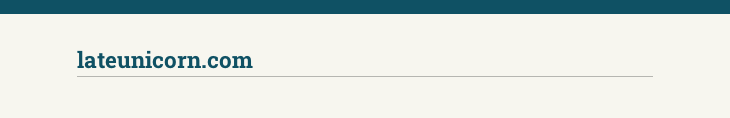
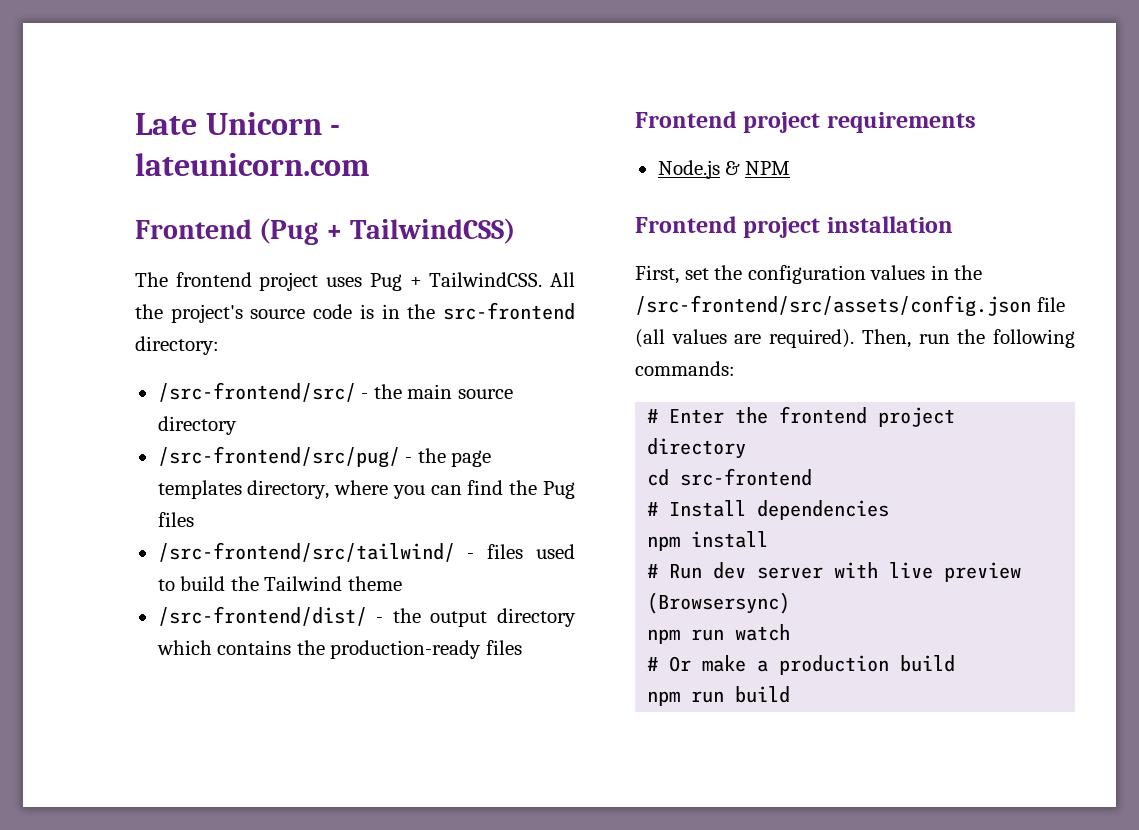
[77,50,253,69] lateunicorn.com -> [135,112,341,135] [135,153,370,176] [135,218,516,245] [135,272,575,291] [135,302,575,323] [135,336,219,355] [157,382,513,402] [157,416,237,435] [157,446,492,468] [157,480,575,499] [157,512,194,527] [157,542,575,562] [157,576,402,591] [157,606,576,627] [156,640,522,659] [635,111,976,133] [657,160,790,179] [635,216,953,238] [635,265,983,284] [635,295,1065,317] [635,329,1075,348] [635,361,735,376] [647,406,956,427] [647,438,747,459] [647,468,813,486] [647,500,890,520] [647,531,769,551] [647,562,1022,582] [647,592,791,614] [647,624,791,644] [647,655,956,675] [647,686,791,706] Late Unicorn - lateunicorn.com // Frontend (Pug + TailwindCSS) // The frontend project uses Pug + TailwindCSS. All the project's source code is in the src-frontend directory: // /src-frontend/src/ - the main source directory // /src-frontend/src/pug/ - the page templates directory, where you can find the Pug files // /src-frontend/src/tailwind/ - files used to build the Tailwind theme // /src-frontend/dist/ - the output directory which contains the production-ready files // Frontend project requirements // Node.js & NPM // Frontend project installation // First, set the configuration values in the /src-frontend/src/assets/config.json file (all values are required). Then, run the following commands: // # Enter the frontend project directory // cd src-frontend // # Install dependencies // npm install // # Run dev server with live preview (Browsersync) // npm run watch // # Or make a production build // npm run build

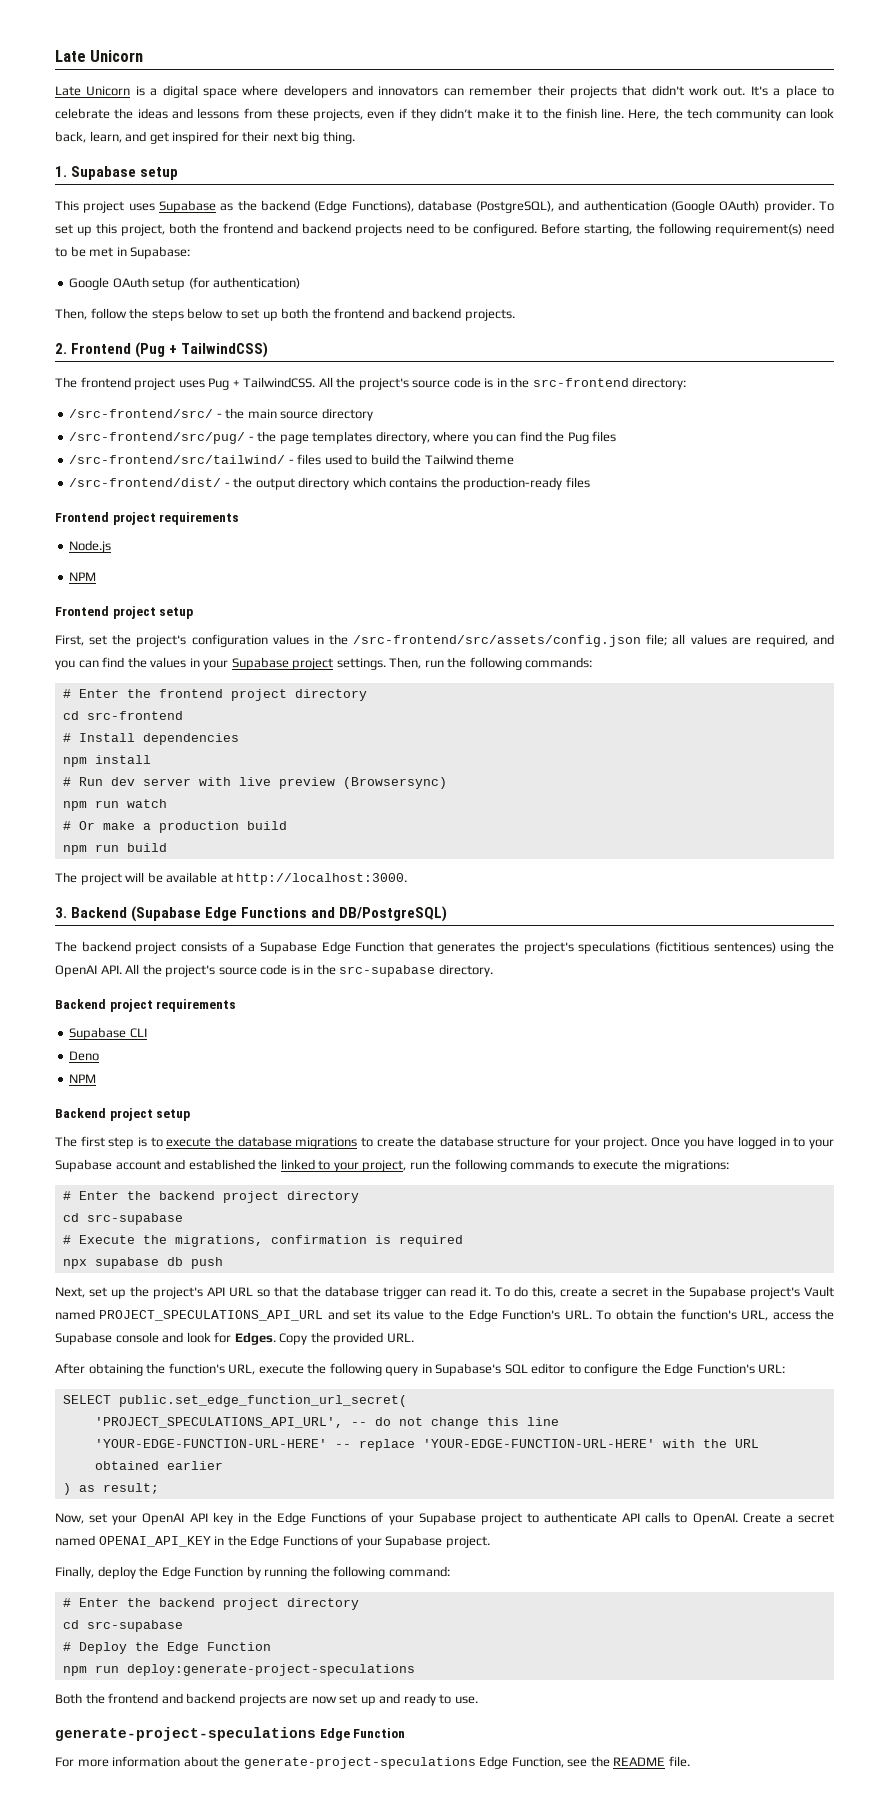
[135,112,341,135] [135,153,370,176] Late Unicorn - lateunicorn.com // -> [55,50,144,62] [55,85,835,98] [55,108,835,121] [55,131,355,144] [55,166,179,180] [55,200,834,213] [55,223,834,236] [55,246,191,259] [69,277,301,290] [55,308,515,321] [55,343,67,354] Late Unicorn // Late Unicorn is a digital space where developers and innovators can remember their projects that didn't work out. It's a place to celebrate the ideas and lessons from these projects, even if they didn’t make it to the finish line. Here, the tech community can look back, learn, and get inspired for their next big thing. // 1. Supabase setup // This project uses Supabase as the backend (Edge Functions), database (PostgreSQL), and authentication (Google OAuth) provider. To set up this project, both the frontend and backend projects need to be configured. Before starting, the following requirement(s) need to be met in Supabase: // Google OAuth setup (for authentication) // Then, follow the steps below to set up both the frontend and backend projects. // 2.
[725,161,741,175] & -> (112, 546) //
[826,216,953,233] installation -> [159,607,194,619] setup
(743, 272) none -> [136,635,187,647] project's
[1036,297,1065,312] [635,329,855,348] file (all values are required). -> [646,634,834,647] [55,657,386,670] file; all values are required, and you can find the values in your Supabase project settings.
(791, 694) none -> [55,872,408,885] [55,906,448,922] [55,941,834,954] [55,964,493,977] [55,999,237,1012] [69,1027,147,1040] [69,1051,100,1061] [69,1074,97,1083] [55,1108,191,1121] [55,1136,835,1149] [55,1159,730,1172] [62,1191,359,1203] [62,1213,183,1225] [62,1235,463,1247] [62,1257,223,1269] [55,1286,834,1299] [55,1309,835,1322] [55,1332,414,1345] [55,1363,786,1376] [62,1395,407,1407] [94,1417,559,1429] [94,1439,759,1451] [94,1461,223,1470] [62,1483,159,1495] [55,1512,834,1525] [55,1535,490,1548] [55,1566,450,1579] [62,1598,359,1610] [62,1620,183,1632] [62,1642,271,1654] [62,1664,415,1676] [55,1693,478,1706] [55,1727,406,1741] [55,1756,690,1769] // The project will be available at http://localhost:3000. // 3. Backend (Supabase Edge Functions and DB/PostgreSQL) // The backend project consists of a Supabase Edge Function that generates the project's speculations (fictitious sentences) using the OpenAI API. All the project's source code is in the src-supabase directory. // Backend project requirements // Supabase CLI // Deno // NPM // Backend project setup // The first step is to execute the database migrations to create the database structure for your project. Once you have logged in to your Supabase account and established the linked to your project, run the following commands to execute the migrations: // # Enter the backend project directory // cd src-supabase // # Execute the migrations, confirmation is required // npx supabase db push // Next, set up the project's API URL so that the database trigger can read it. To do this, create a secret in the Supabase project's Vault named PROJECT_SPECULATIONS_API_URL and set its value to the Edge Function's URL. To obtain the function's URL, access the Supabase console and look for Edges. Copy the provided URL. // After obtaining the function's URL, execute the following query in Supabase's SQL editor to configure the Edge Function's URL: // SELECT public.set_edge_function_url_secret( // 'PROJECT_SPECULATIONS_API_URL', -- do not change this line // 'YOUR-EDGE-FUNCTION-URL-HERE' -- replace 'YOUR-EDGE-FUNCTION-URL-HERE' with the URL obtained earlier // ) as result; // Now, set your OpenAI API key in the Edge Functions of your Supabase project to authenticate API calls to OpenAI. Create a secret named OPENAI_API_KEY in the Edge Functions of your Supabase project. // Finally, deploy the Edge Function by running the following command: // # Enter the backend project directory // cd src-supabase // # Deploy the Edge Function // npm run deploy:generate-project-speculations // Both the frontend and backend projects are now set up and ready to use. // generate-project-speculations Edge Function // For more information about the generate-project-speculations Edge Function, see the README file.

